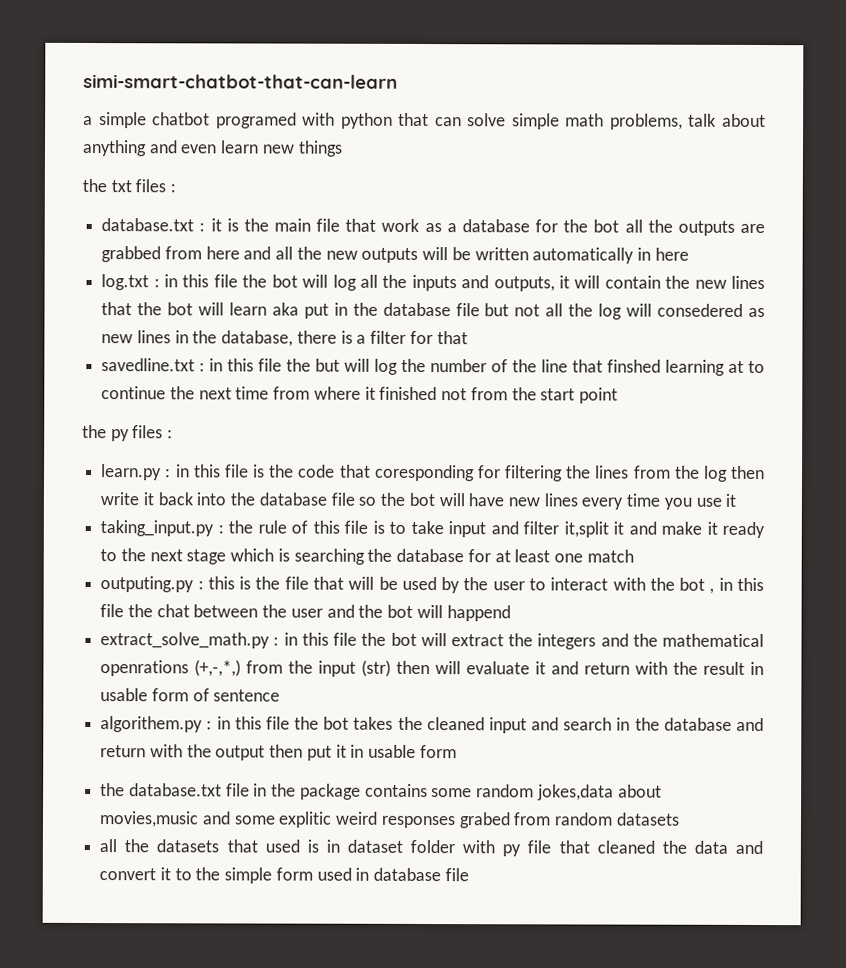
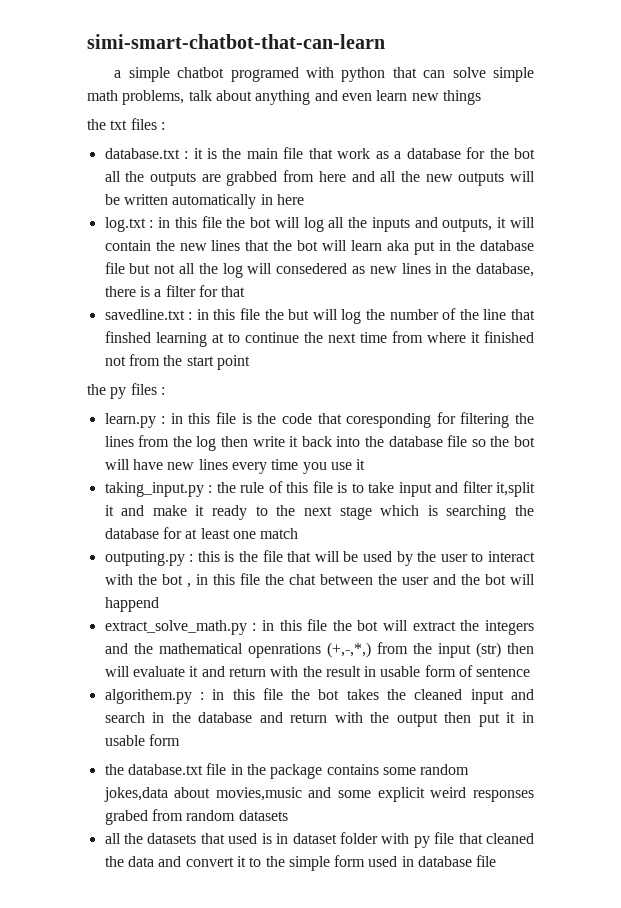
[278,811,333,828] explitic -> [377,787,425,802] explicit

